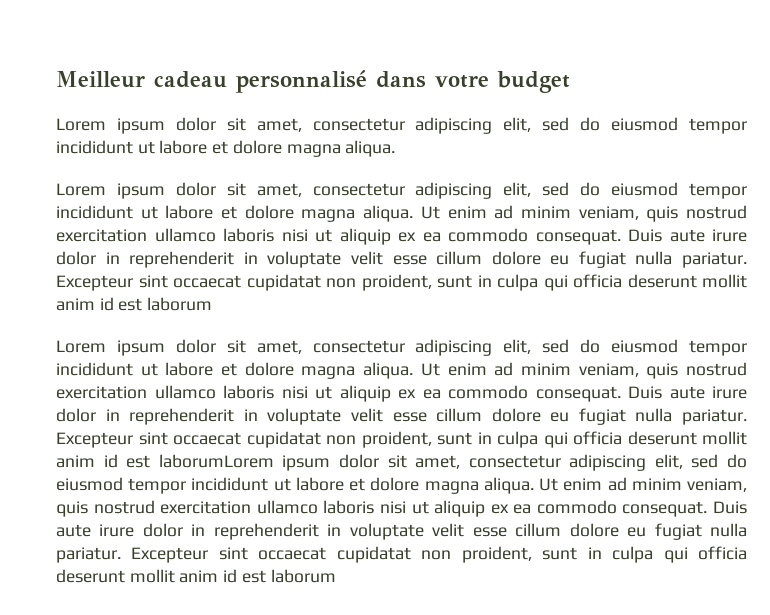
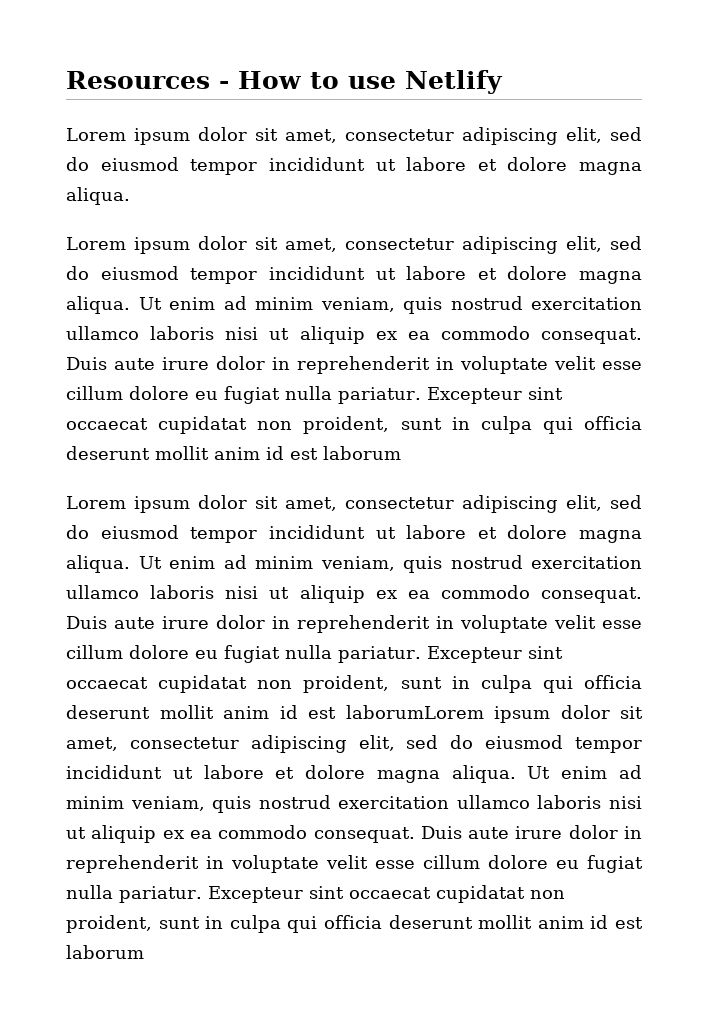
[56,70,570,93] Meilleur cadeau personnalisé dans votre budget -> [66,70,503,94] Resources - How to use Netlify

